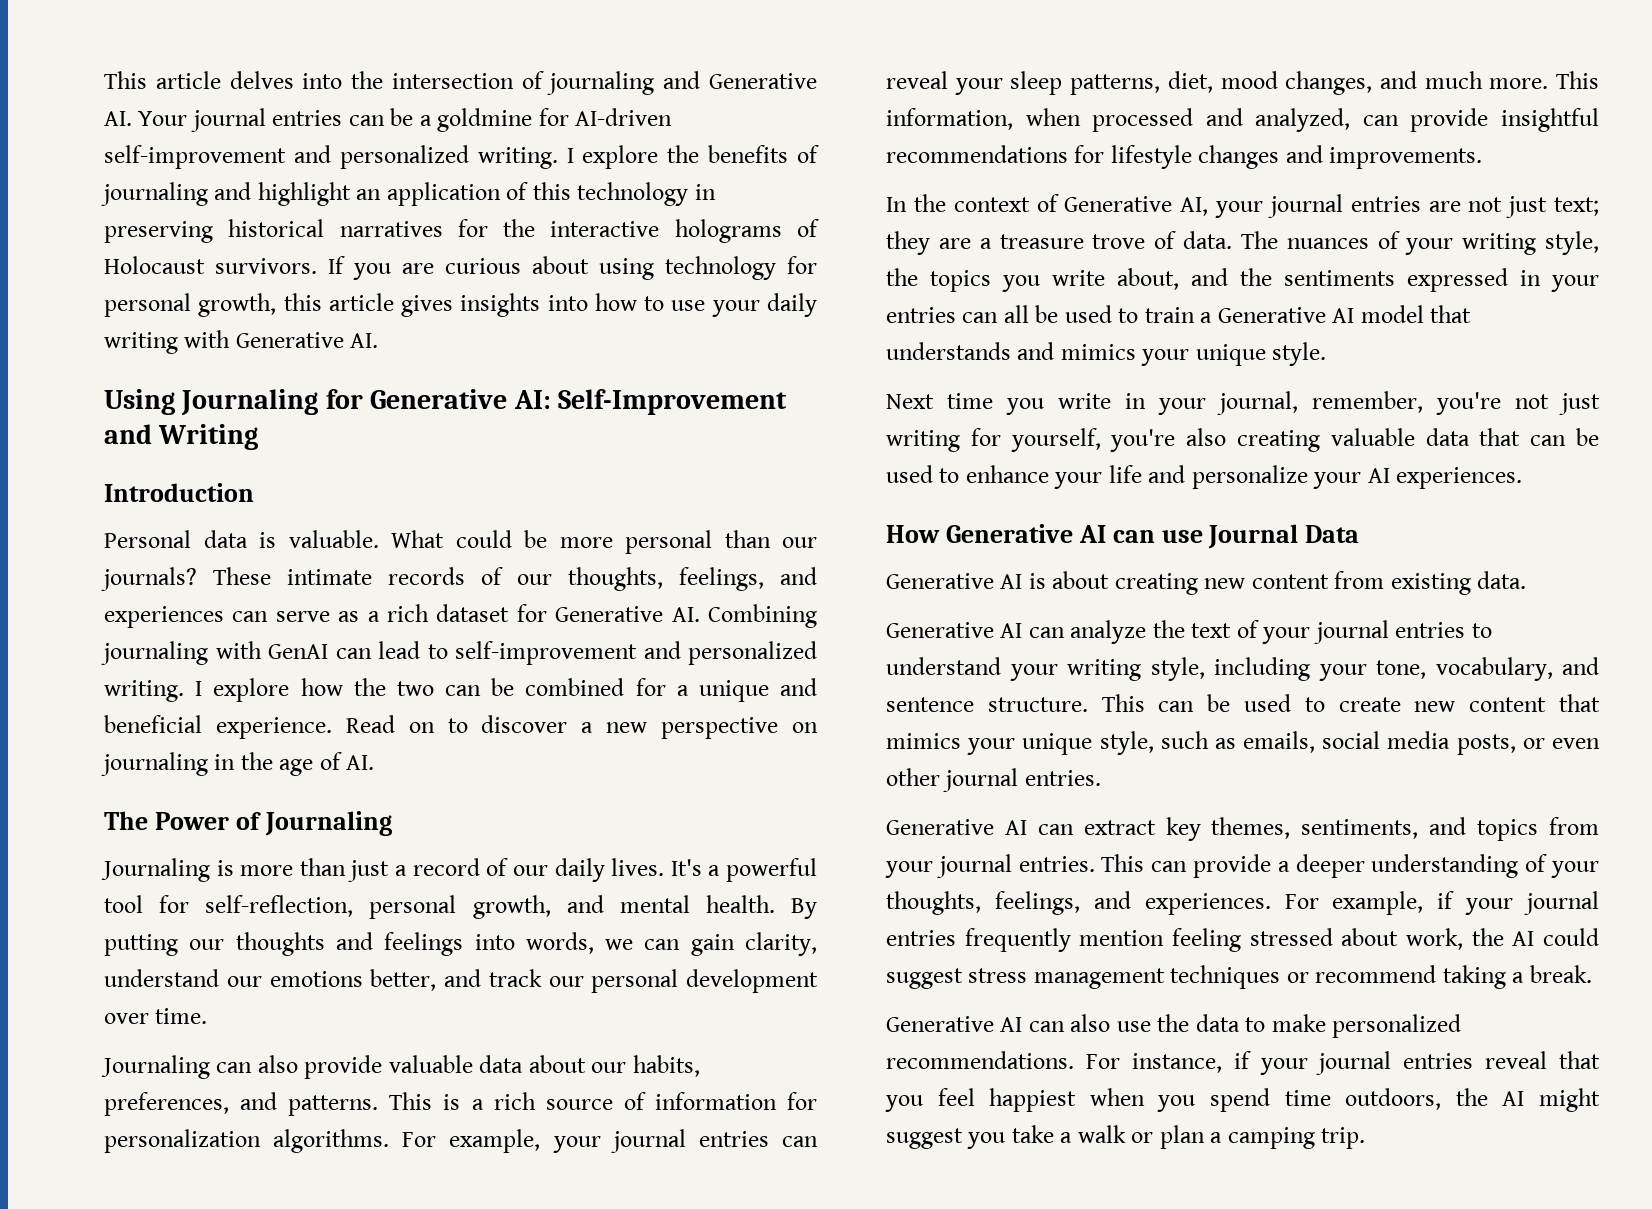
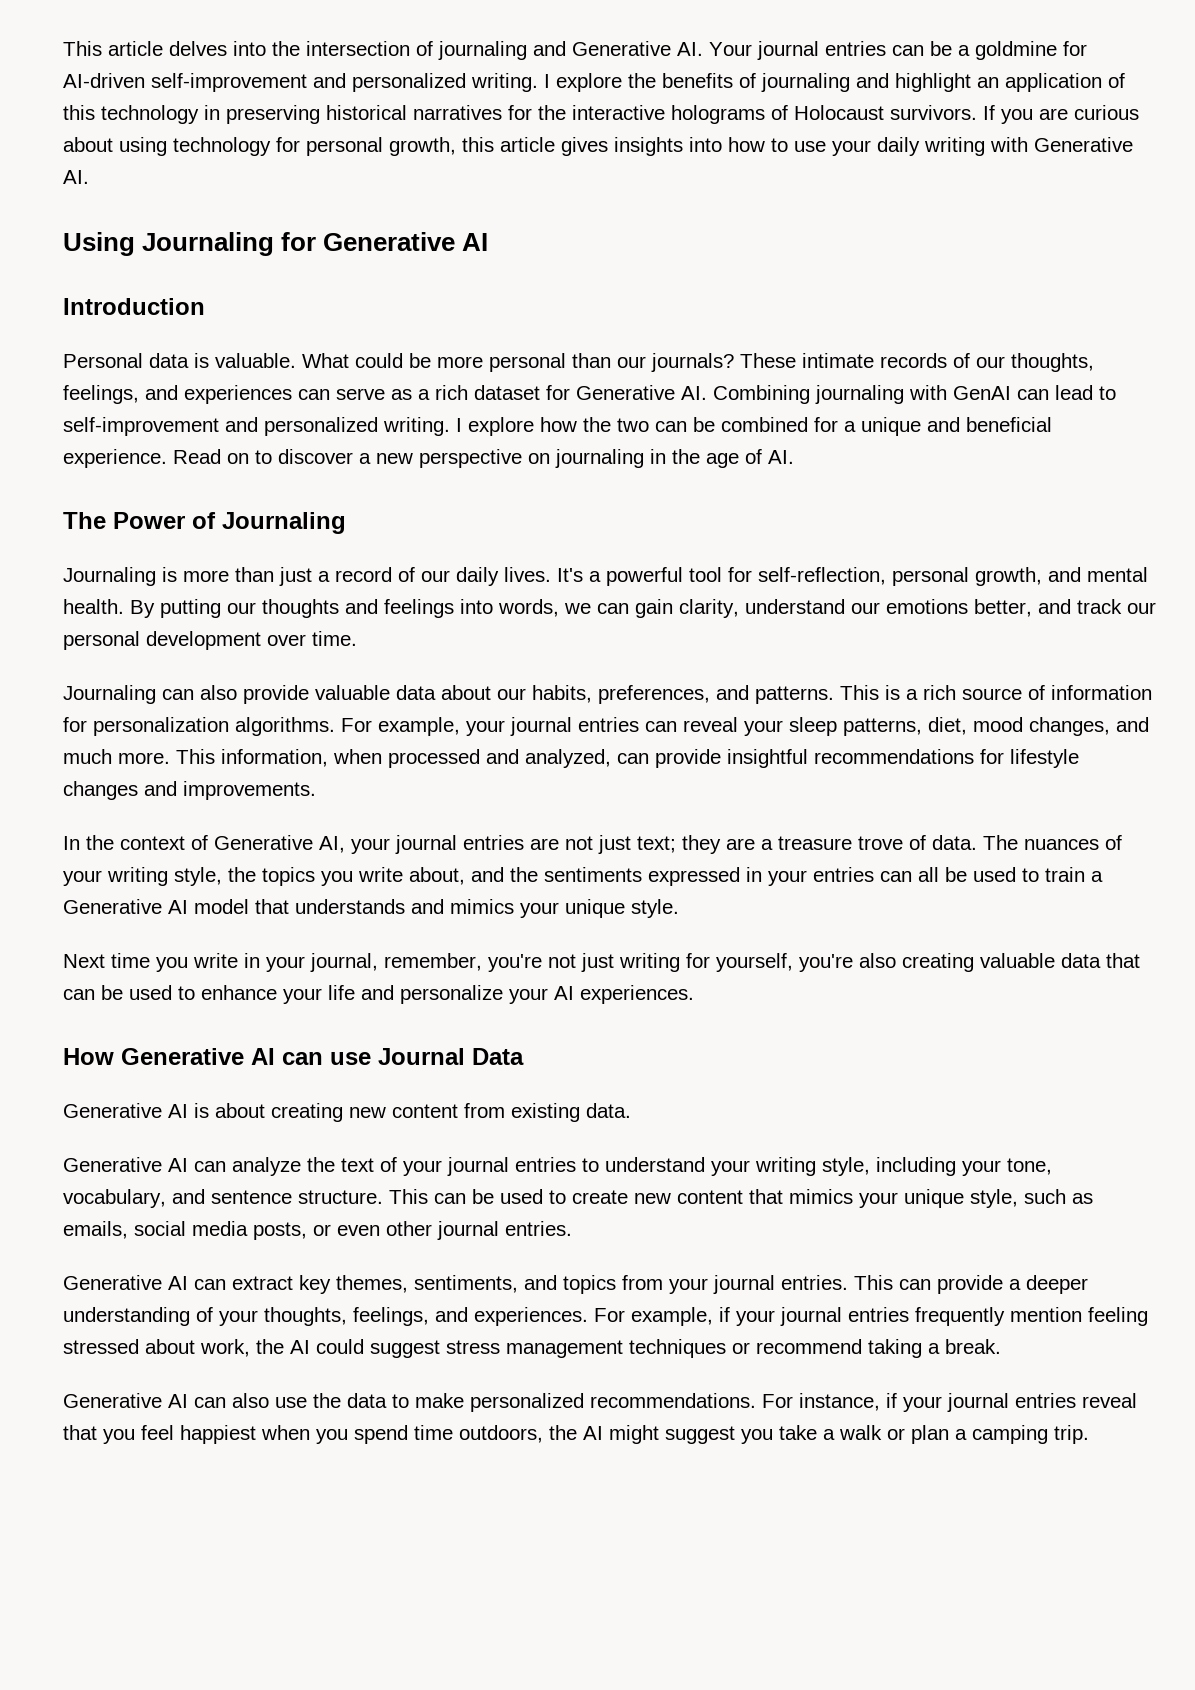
[513,389,788,415] [104,424,259,450] AI: Self-Improvement and Writing -> [462,233,489,251] AI

